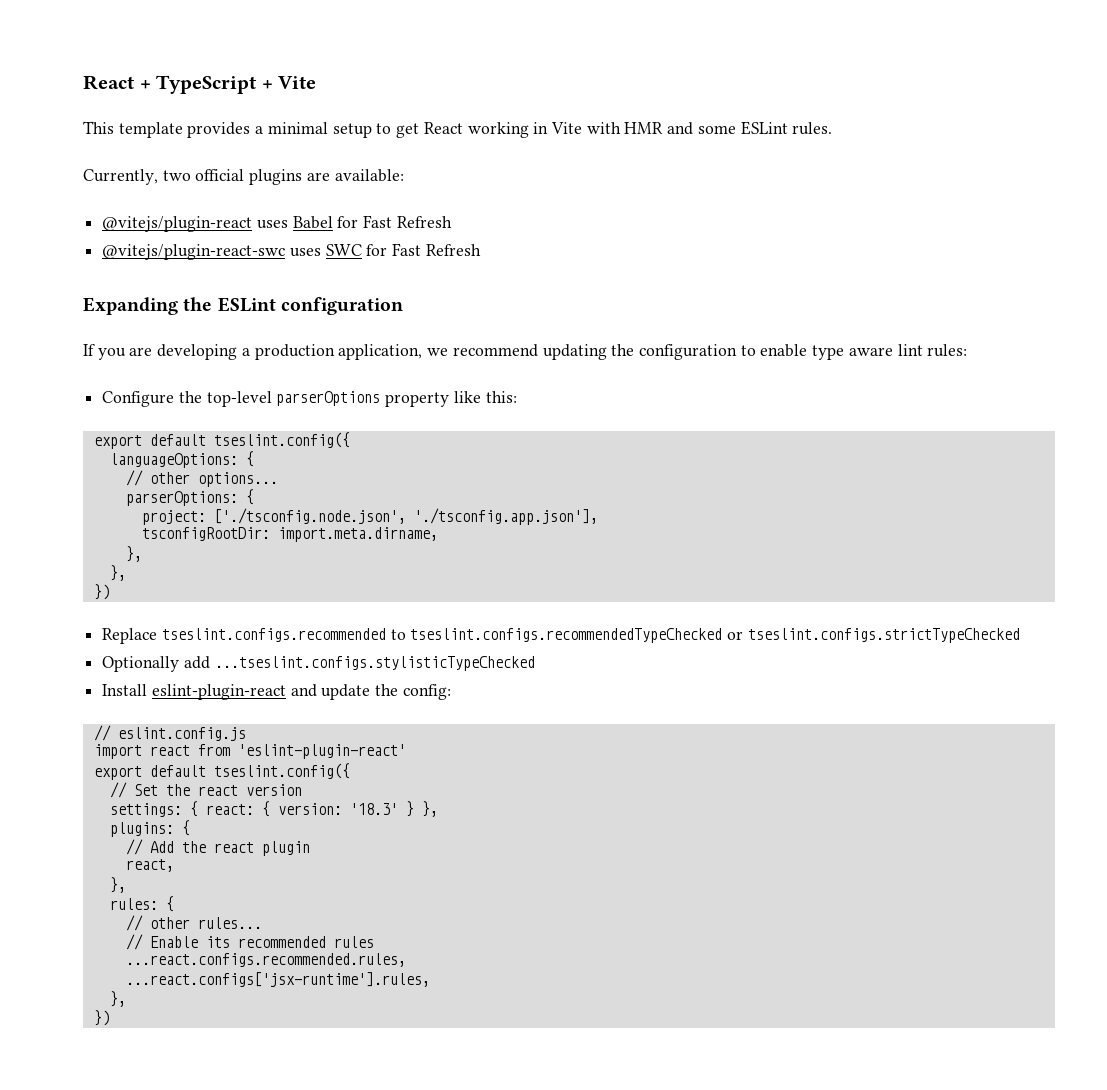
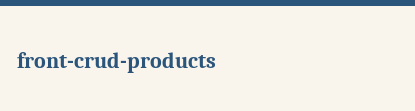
[83,75,317,94] [83,121,833,138] [83,169,404,185] [102,215,452,232] [102,243,481,260] [83,297,403,315] [83,344,968,360] [102,391,517,407] [93,432,350,449] [109,451,254,468] [125,470,278,487] [125,489,254,506] [141,508,598,525] [141,527,438,542] [125,546,142,562] [109,565,126,581] [93,584,110,600] [102,628,1020,644] [102,656,535,672] [102,684,451,700] [93,725,246,741] [93,744,406,759] [93,763,350,780] [109,782,302,798] [109,801,438,817] [109,820,190,837] [125,839,310,856] [125,859,174,872] [109,877,126,893] [109,896,174,912] [125,915,262,931] [125,934,374,950] [125,953,406,967] [125,972,430,987] [109,991,126,1007] [93,1010,110,1026] React + TypeScript + Vite // This template provides a minimal setup to get React working in Vite with HMR and some ESLint rules. // Currently, two official plugins are available: // @vitejs/plugin-react uses Babel for Fast Refresh // @vitejs/plugin-react-swc uses SWC for Fast Refresh // Expanding the ESLint configuration // If you are developing a production application, we recommend updating the configuration to enable type aware lint rules: // Configure the top-level parserOptions property like this: // export default tseslint.config({ // languageOptions: { // // other options... // parserOptions: { // project: ['./tsconfig.node.json', './tsconfig.app.json'], // tsconfigRootDir: import.meta.dirname, // }, // }, // }) // Replace tseslint.configs.recommended to tseslint.configs.recommendedTypeChecked or tseslint.configs.strictTypeChecked // Optionally add ...tseslint.configs.stylisticTypeChecked // Install eslint-plugin-react and update the config: // // eslint.config.js // import react from 'eslint-plugin-react' // export default tseslint.config({ // // Set the react version // settings: { react: { version: '18.3' } }, // plugins: { // // Add the react plugin // react, // }, // rules: { // // other rules... // // Enable its recommended rules // ...react.configs.recommended.rules, // ...react.configs['jsx-runtime'].rules, // }, // }) -> [17,52,216,73] front-crud-products

